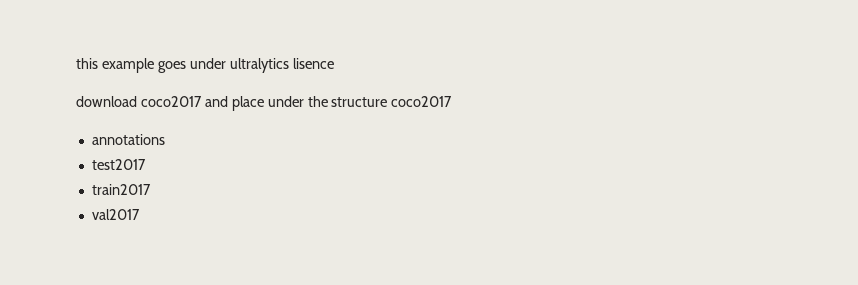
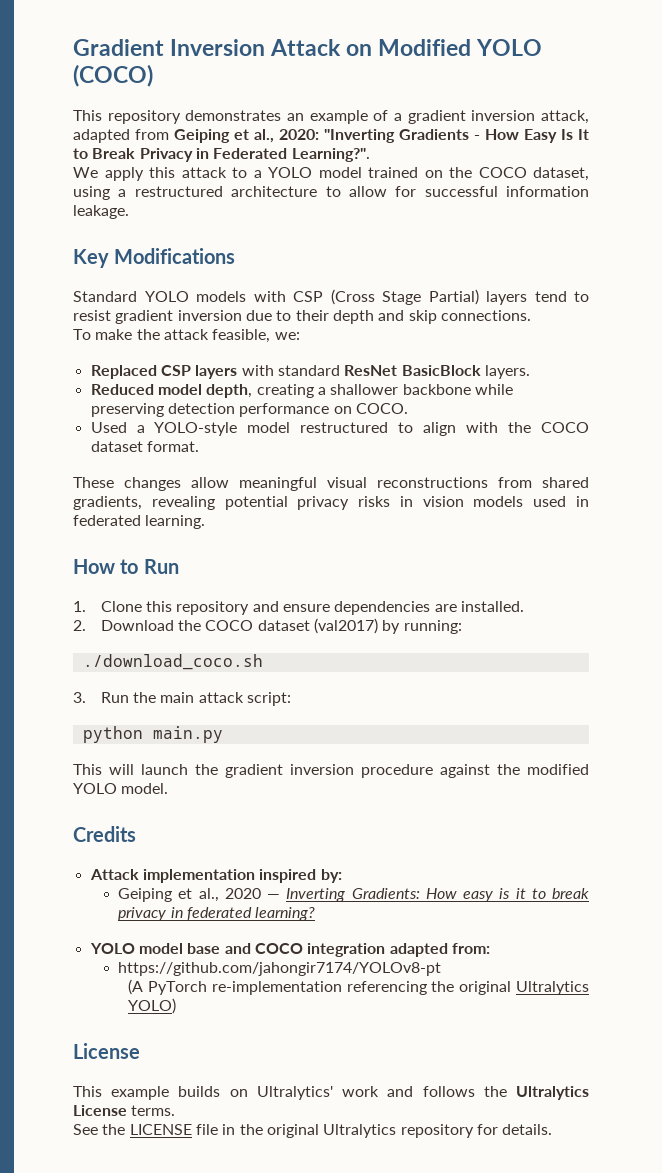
[76,58,334,73] [76,96,453,111] [91,134,165,145] [91,159,146,170] [91,184,151,195] [91,209,140,220] this example goes under ultralytics lisence // download coco2017 and place under the structure coco2017 // annotations // test2017 // train2017 // val2017 -> [73,39,543,56] [73,64,153,87] [73,110,589,124] [73,129,589,143] [73,148,370,162] [73,167,589,181] [73,186,589,200] [73,205,129,219] [73,248,236,268] [73,289,589,305] [73,310,531,324] [73,329,300,343] [90,365,530,379] [90,384,513,398] [90,403,408,417] [90,422,589,436] [90,441,199,452] [73,477,589,491] [73,496,589,510] [73,515,206,529] [73,559,179,574] [73,601,524,615] [73,618,462,634] [82,654,263,670] [73,692,291,706] [82,726,223,743] [73,764,589,778] [73,783,169,794] [73,826,136,842] [89,869,342,883] [118,888,589,902] [118,907,316,921] [89,943,490,957] [118,962,442,976] [128,979,590,995] [128,998,177,1014] [73,1043,140,1059] [73,1086,589,1100] [73,1105,176,1116] [73,1124,553,1138] Gradient Inversion Attack on Modified YOLO (COCO) // This repository demonstrates an example of a gradient inversion attack, adapted from Geiping et al., 2020: "Inverting Gradients - How Easy Is It to Break Privacy in Federated Learning?". // We apply this attack to a YOLO model trained on the COCO dataset, using a restructured architecture to allow for successful information leakage. // Key Modifications // Standard YOLO models with CSP (Cross Stage Partial) layers tend to resist gradient inversion due to their depth and skip connections. // To make the attack feasible, we: // Replaced CSP layers with standard ResNet BasicBlock layers. // Reduced model depth, creating a shallower backbone while preserving detection performance on COCO. // Used a YOLO-style model restructured to align with the COCO dataset format. // These changes allow meaningful visual reconstructions from shared gradients, revealing potential privacy risks in vision models used in federated learning. // How to Run // 1. Clone this repository and ensure dependencies are installed. // 2. Download the COCO dataset (val2017) by running: // ./download_coco.sh // 3. Run the main attack script: // python main.py // This will launch the gradient inversion procedure against the modified YOLO model. // Credits // Attack implementation inspired by: // Geiping et al., 2020 — Inverting Gradients: How easy is it to break privacy in federated learning? // YOLO model base and COCO integration adapted from: // https://github.com/jahongir7174/YOLOv8-pt // (A PyTorch re-implementation referencing the original Ultralytics YOLO) // License // This example builds on Ultralytics' work and follows the Ultralytics License terms. // See the LICENSE file in the original Ultralytics repository for details.

